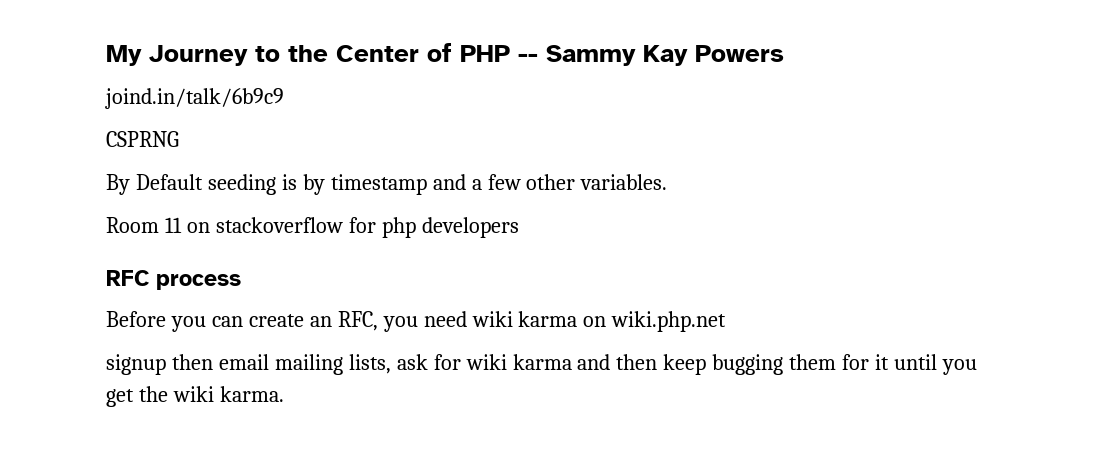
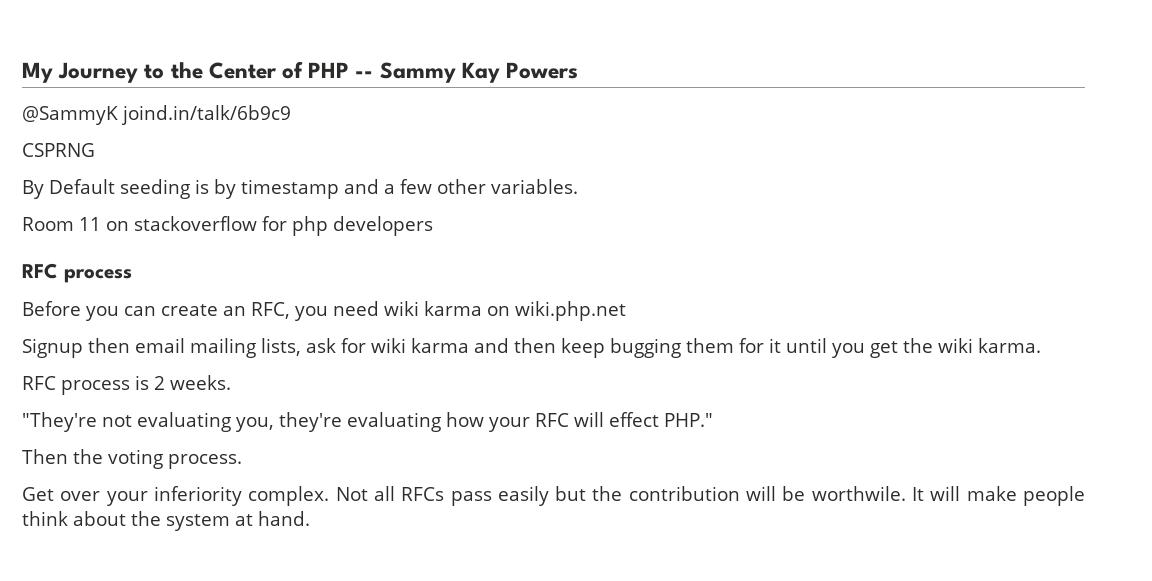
(784, 53) none -> [22,106,118,125] @SammyK
[106,354,166,375] signup -> [22,338,83,358] Signup
(284, 394) none -> [22,375,231,395] [22,412,714,432] [22,449,242,469] [22,486,1085,506] [22,511,310,531] // RFC process is 2 weeks. // "They're not evaluating you, they're evaluating how your RFC will effect PHP." // Then the voting process. // Get over your inferiority complex. Not all RFCs pass easily but the contribution will be worthwile. It will make people think about the system at hand.

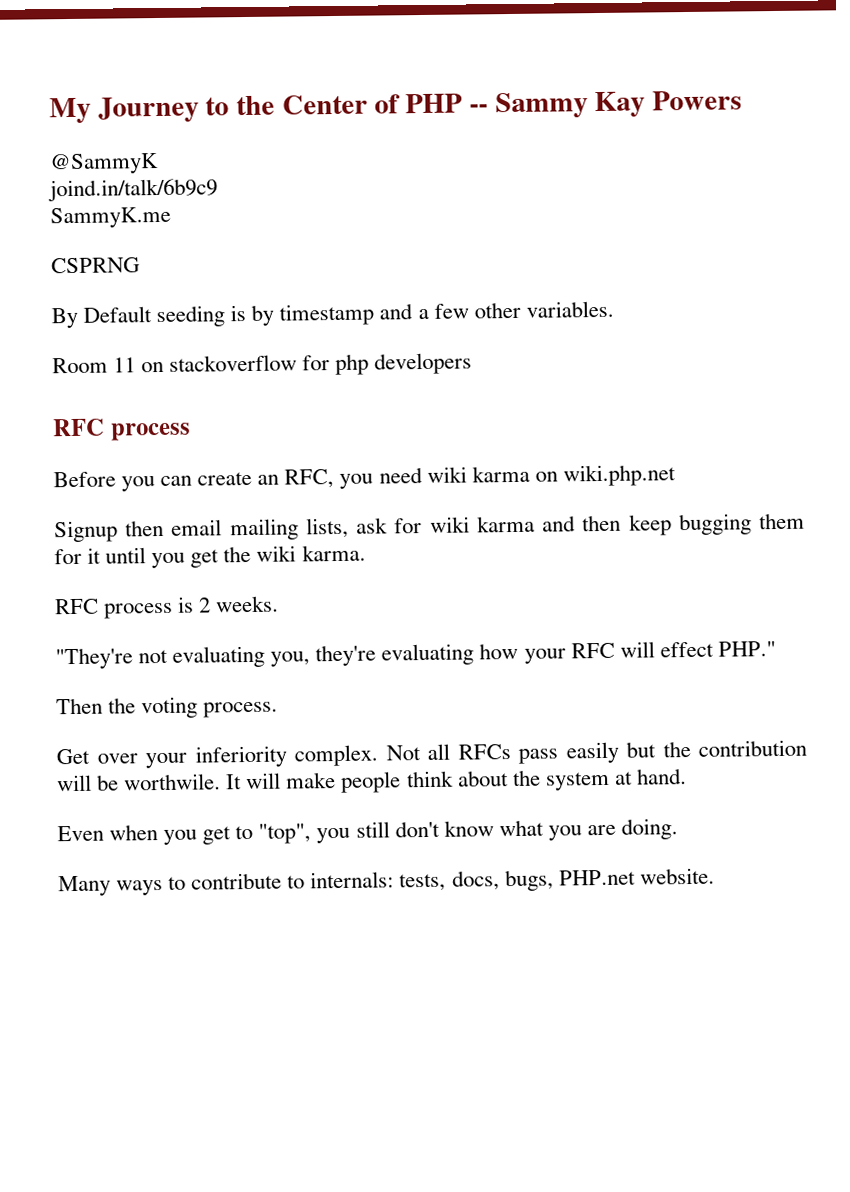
(118, 115) none -> (159, 164) //
(291, 115) none -> [50,206,171,229] // SammyK.me
(310, 518) none -> [57,818,678,845] [58,867,715,897] // Even when you get to "top", you still don't know what you are doing. // Many ways to contribute to internals: tests, docs, bugs, PHP.net website.

